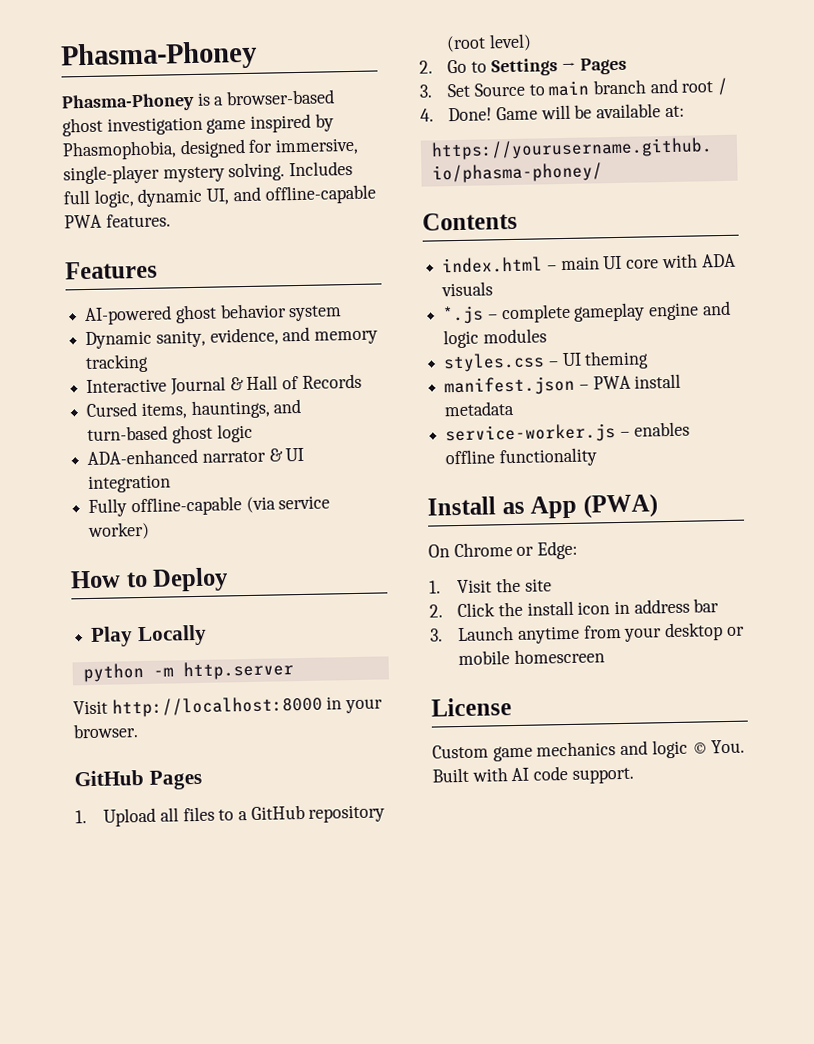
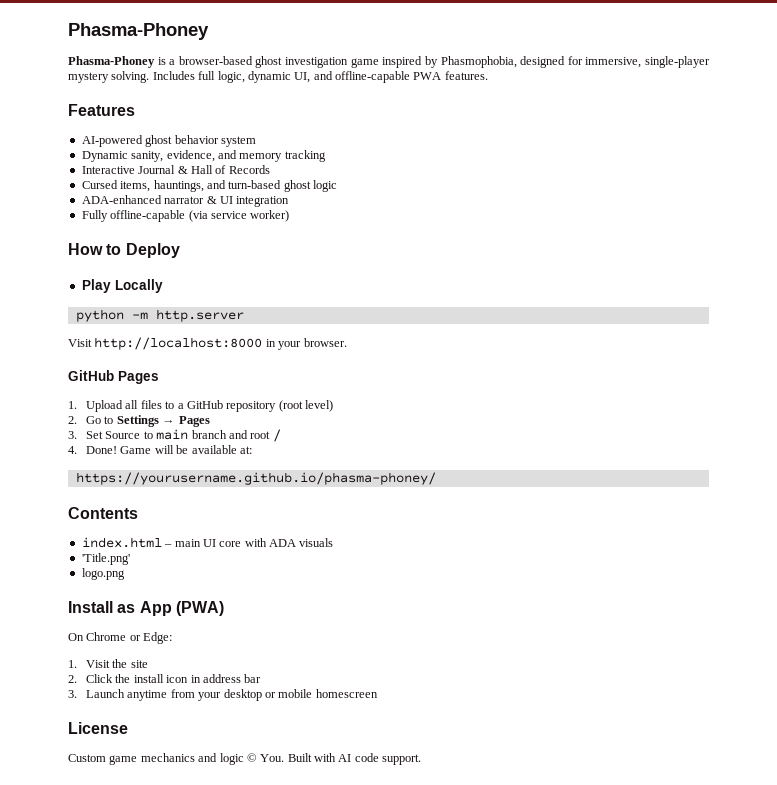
[442,300,731,325] [443,328,547,349] [443,350,650,373] [444,373,682,397] [444,400,516,417] [445,421,690,445] [445,447,597,468] *.js – complete gameplay engine and logic modules // styles.css – UI theming // manifest.json – PWA install metadata // service-worker.js – enables offline functionality -> [81,553,130,565] [81,568,125,580] 'Title.png' // logo.png

